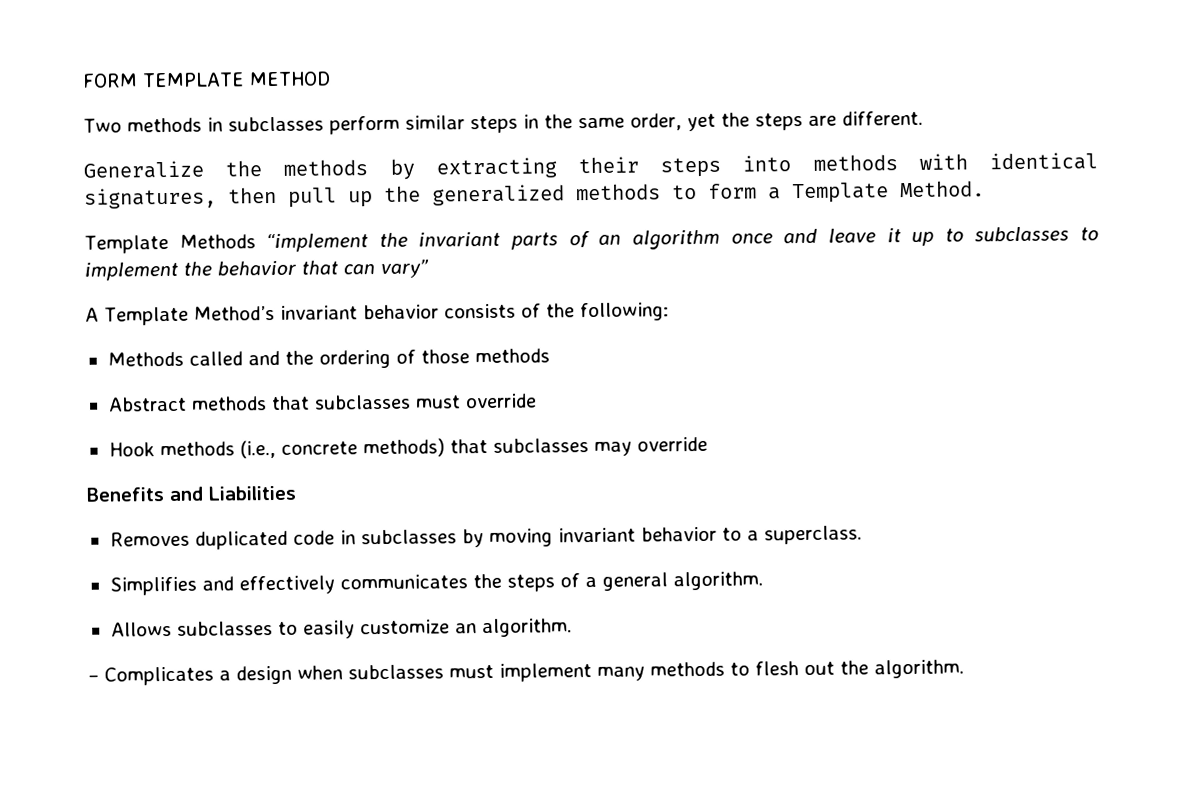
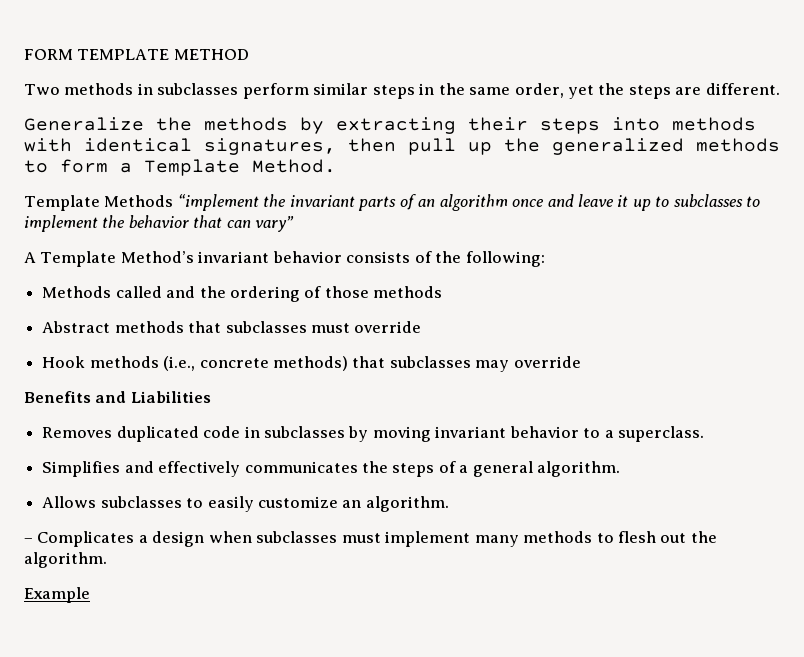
(964, 669) none -> [24,587,90,603] // Example

